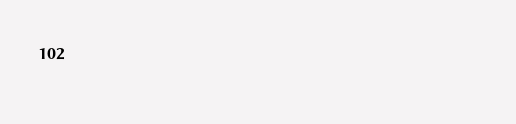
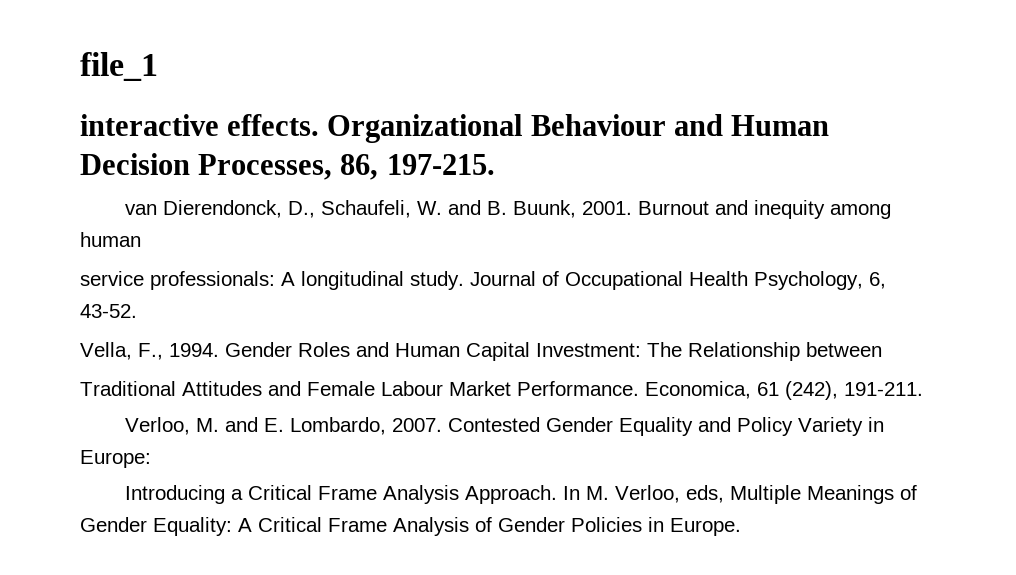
[38,48,65,60] 102 -> [80,52,158,81] [80,114,830,143] [80,153,495,180] [125,200,892,219] [80,232,141,247] [80,271,886,290] [80,304,137,318] [80,342,882,361] [80,381,923,400] [125,417,885,436] [80,450,151,468] [125,485,918,504] [80,517,741,536] file_1 // interactive effects. Organizational Behaviour and Human Decision Processes, 86, 197-215. // van Dierendonck, D., Schaufeli, W. and B. Buunk, 2001. Burnout and inequity among human // service professionals: A longitudinal study. Journal of Occupational Health Psychology, 6, 43-52. // Vella, F., 1994. Gender Roles and Human Capital Investment: The Relationship between // Traditional Attitudes and Female Labour Market Performance. Economica, 61 (242), 191-211. // Verloo, M. and E. Lombardo, 2007. Contested Gender Equality and Policy Variety in Europe: // Introducing a Critical Frame Analysis Approach. In M. Verloo, eds, Multiple Meanings of Gender Equality: A Critical Frame Analysis of Gender Policies in Europe.

